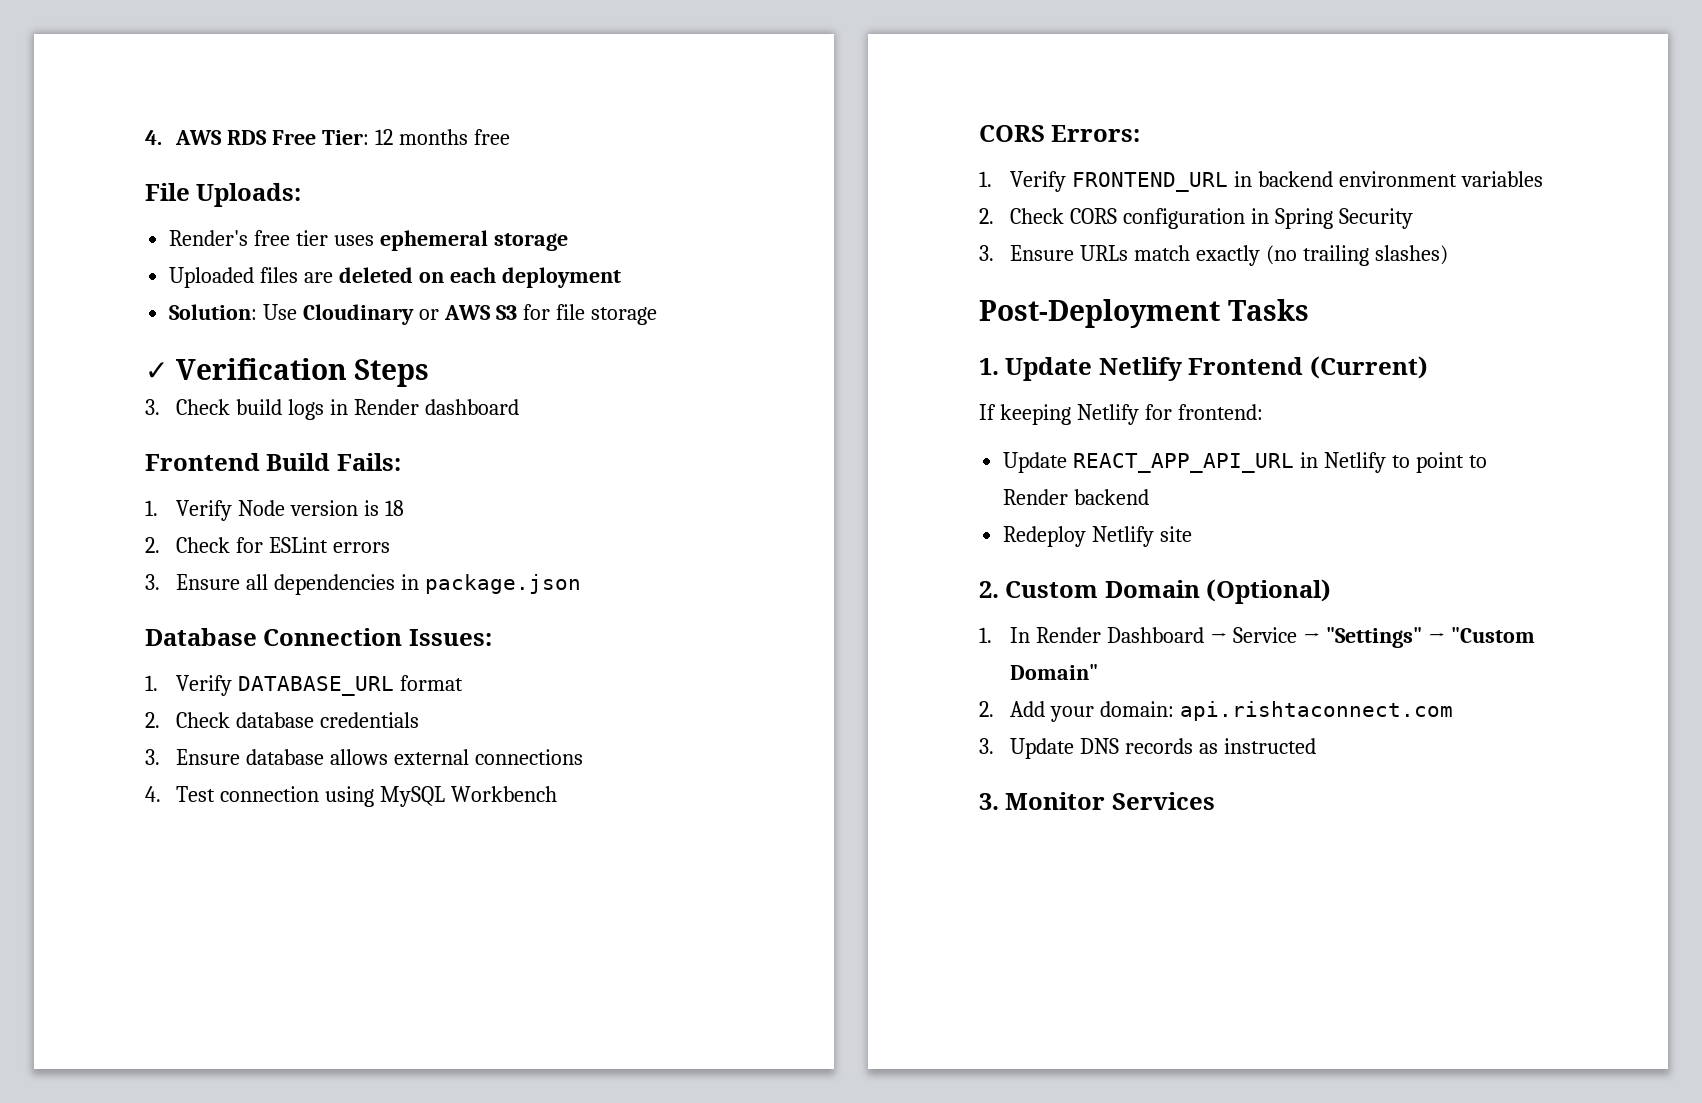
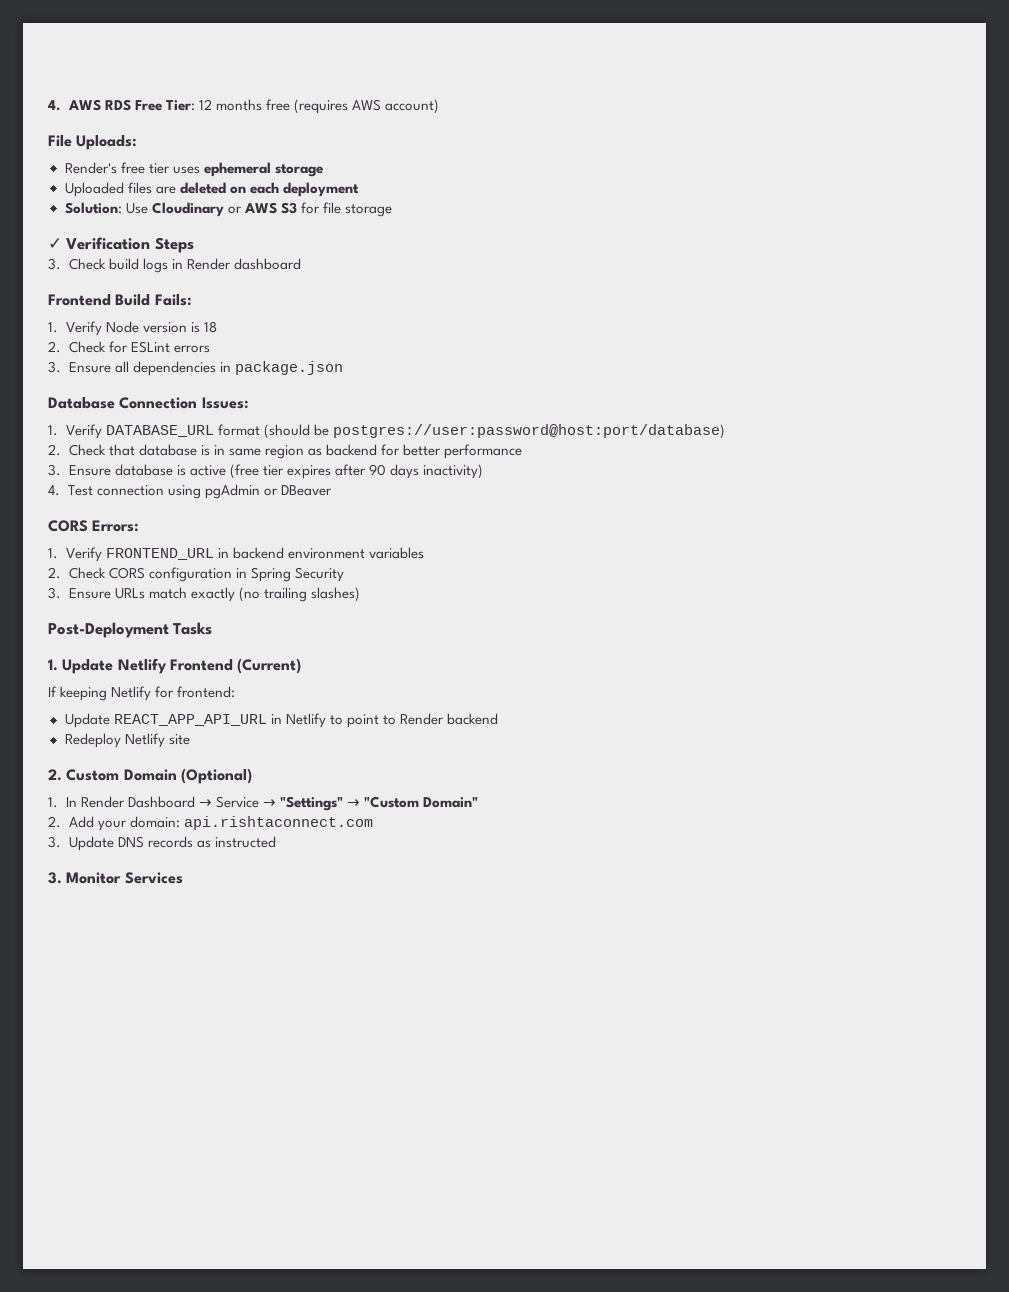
(511, 137) none -> [293,99,439,114] (requires AWS account)
[145,712,420,728] [145,749,584,765] // 2. Check database credentials // 3. Ensure database allows external connections -> [263,424,725,439] [48,444,523,459] [48,464,484,479] (should be postgres://user:password@host:port/database) // 2. Check that database is in same region as backend for better performance // 3. Ensure database is active (free tier expires after 90 days inactivity)
[380,786,558,807] MySQL Workbench -> [204,484,332,499] pgAdmin or DBeaver

